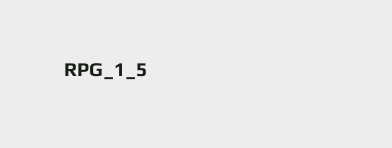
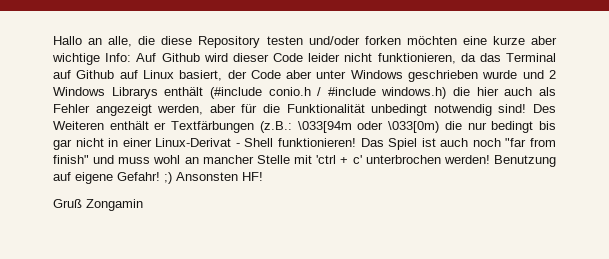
[64,63,147,80] RPG_1_5 -> [53,36,557,48] [52,53,556,65] [53,70,557,82] [53,87,556,99] [53,104,556,116] [53,121,557,133] [53,138,556,150] [53,155,556,167] [53,172,263,184] [53,199,143,211] Hallo an alle, die diese Repository testen und/oder forken möchten eine kurze aber wichtige Info: Auf Github wird dieser Code leider nicht funktionieren, da das Terminal auf Github auf Linux basiert, der Code aber unter Windows geschrieben wurde und 2 Windows Librarys enthält (#include conio.h / #include windows.h) die hier auch als Fehler angezeigt werden, aber für die Funktionalität unbedingt notwendig sind! Des Weiteren enthält er Textfärbungen (z.B.: \033[94m oder \033[0m) die nur bedingt bis gar nicht in einer Linux-Derivat - Shell funktionieren! Das Spiel ist auch noch "far from finish" und muss wohl an mancher Stelle mit 'ctrl + c' unterbrochen werden! Benutzung auf eigene Gefahr! ;) Ansonsten HF! // Gruß Zongamin

